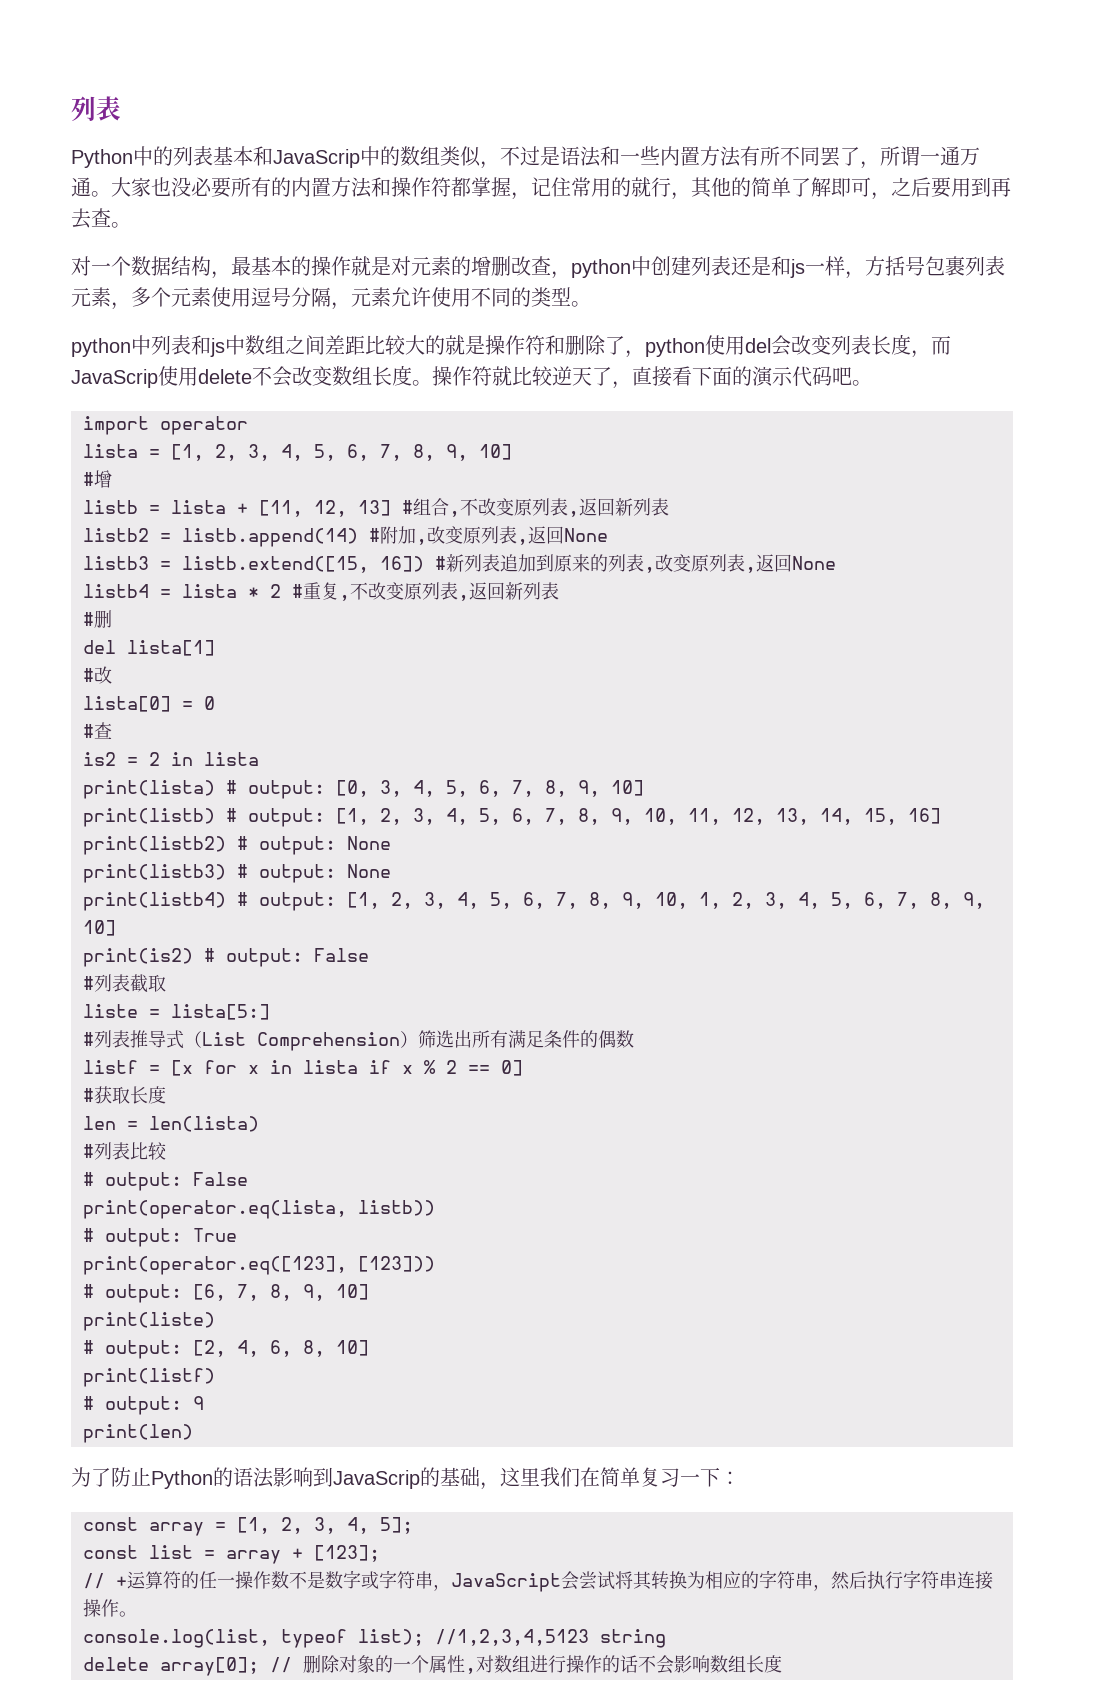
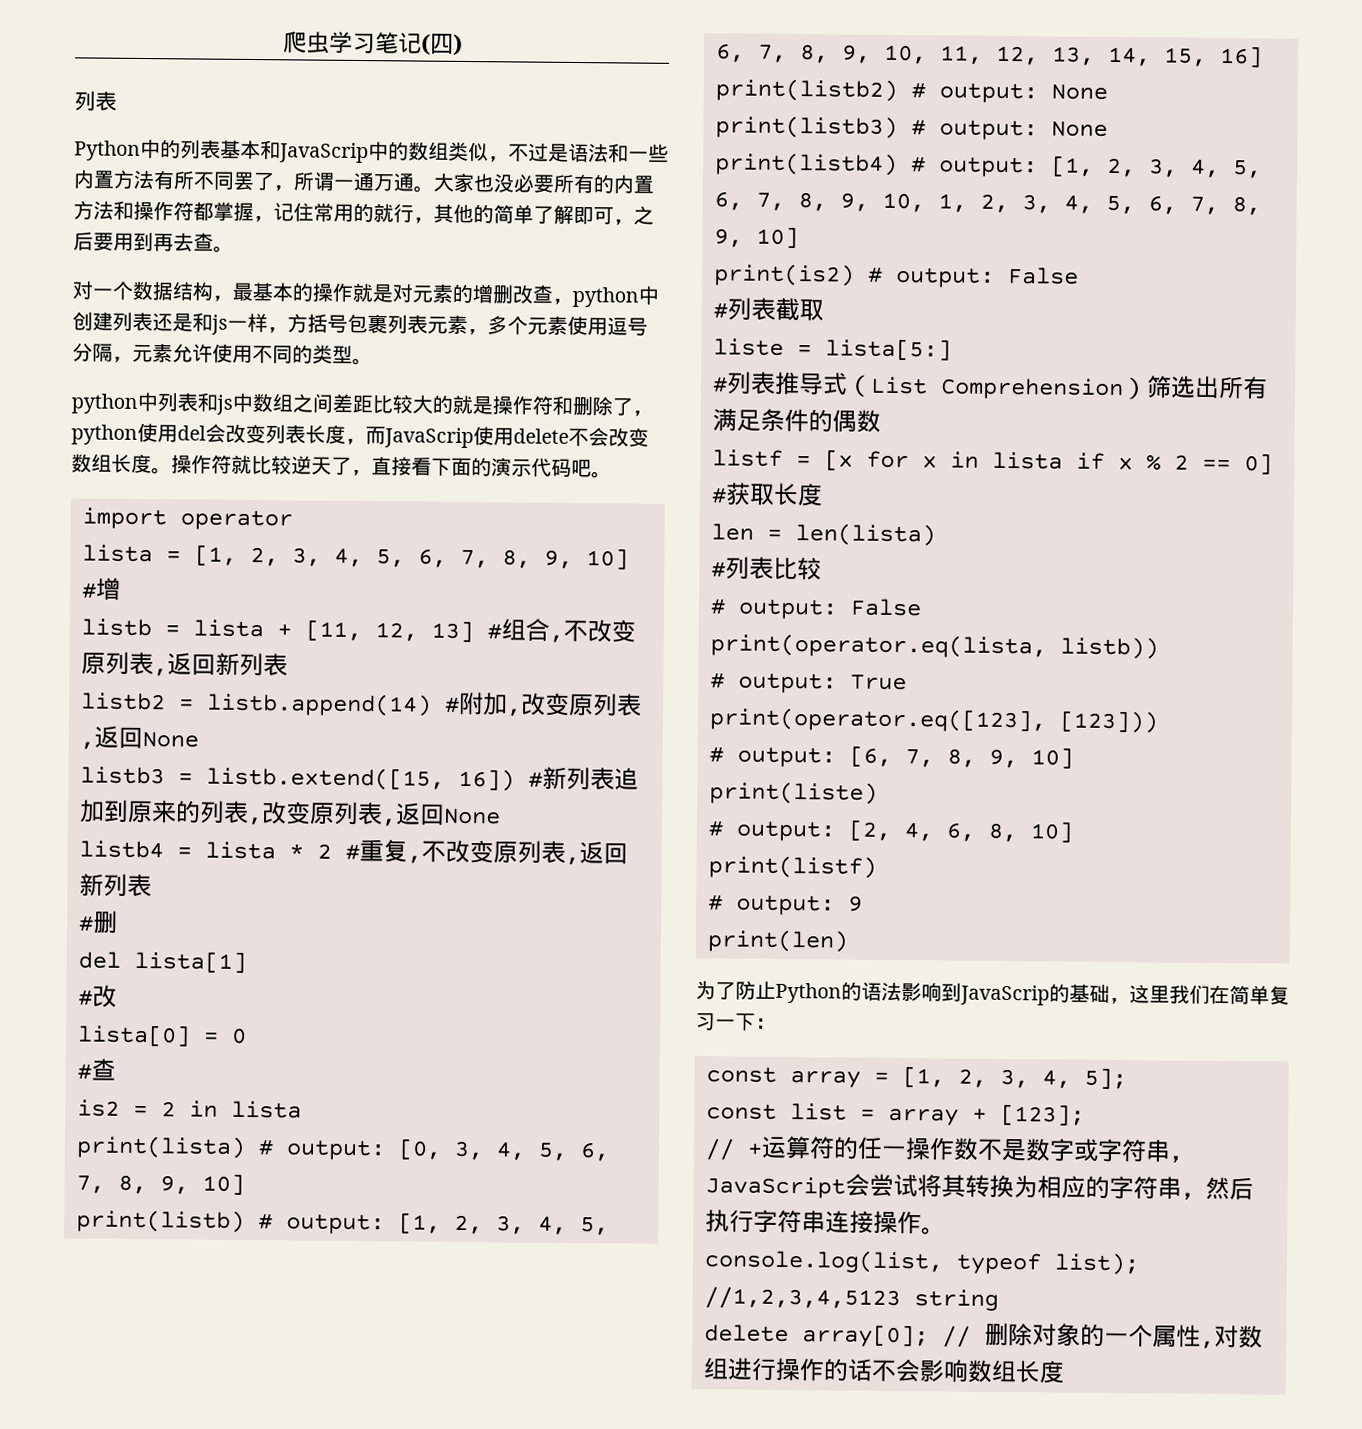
(71, 109) none -> [282,31,463,56] 爬虫学习笔记(四) //

